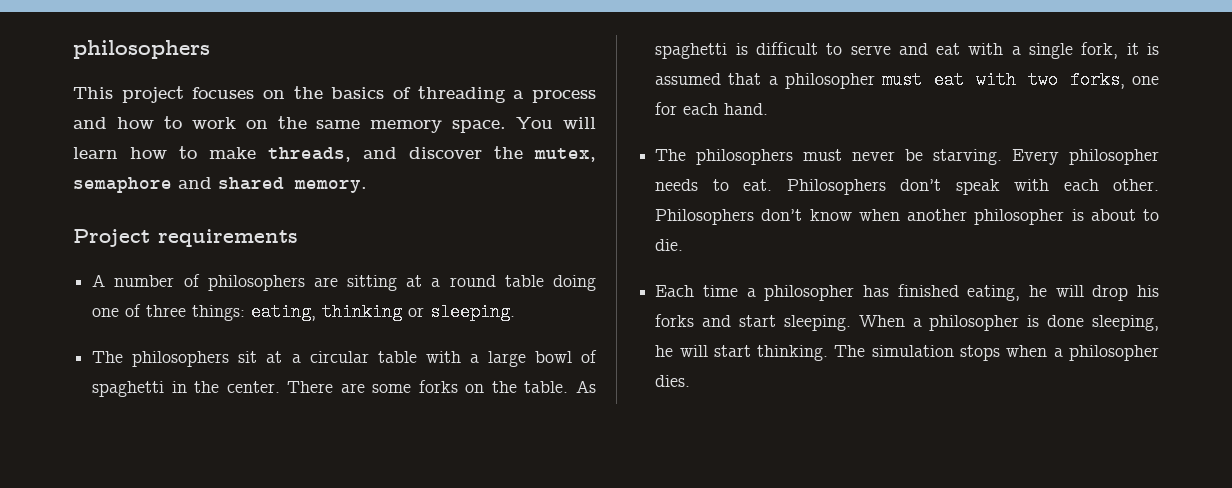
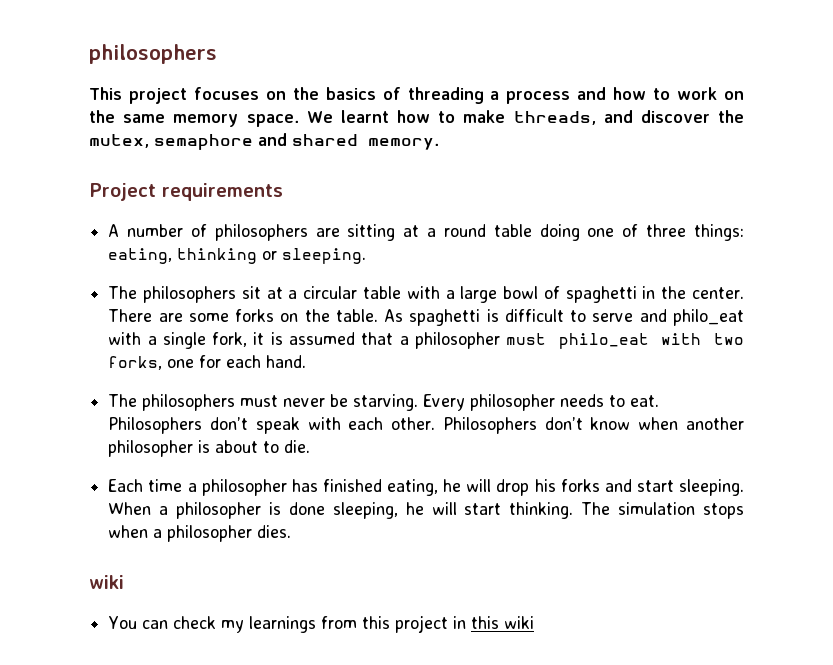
[516,117,596,129] [73,147,118,159] You will learn -> [306,110,389,123] We learnt
[936,43,961,55] eat -> [673,309,744,326] philo_eat
[933,71,964,89] eat -> [558,333,649,349] philo_eat
(691, 381) none -> [89,575,124,589] [108,615,535,633] // wiki // You can check my learnings from this project in this wiki

